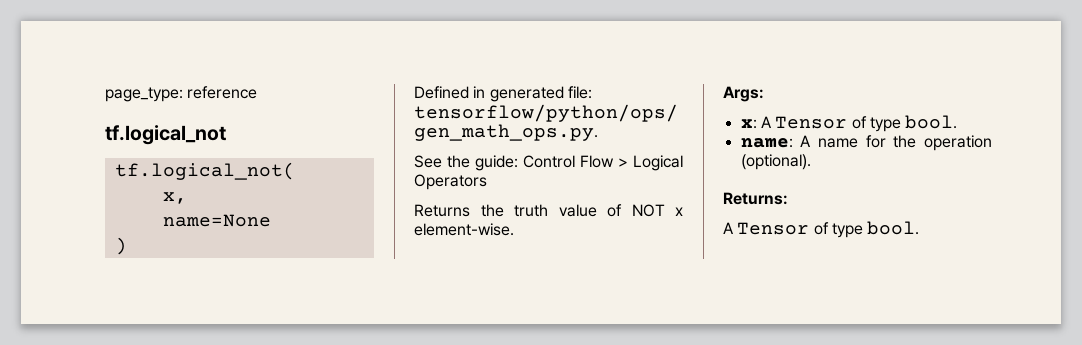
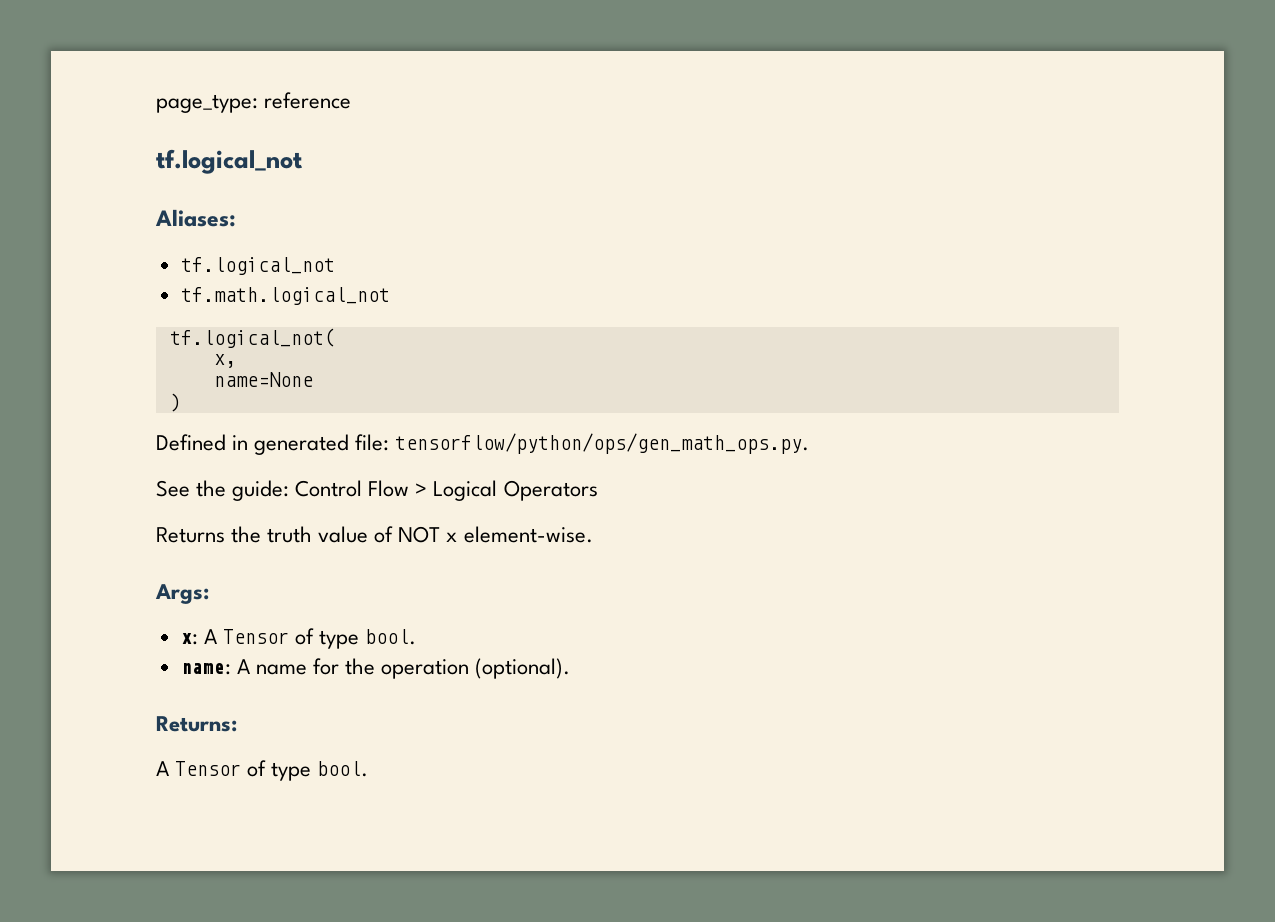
(226, 135) none -> [155,209,236,227] [180,257,335,275] [180,287,390,305] // Aliases: // tf.logical_not // tf.math.logical_not

